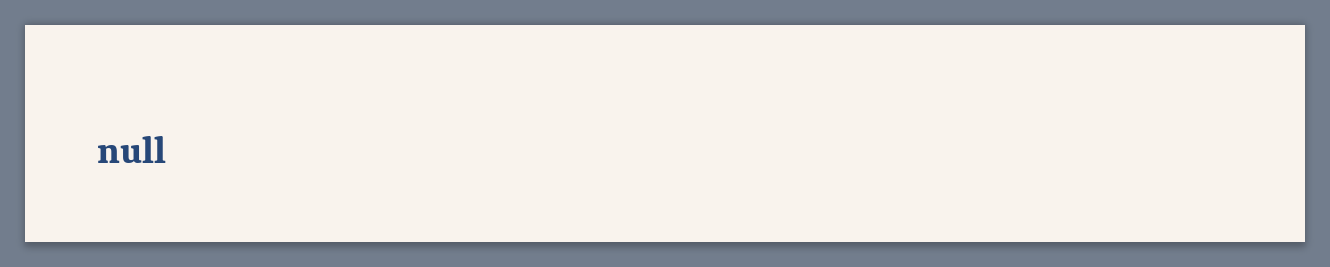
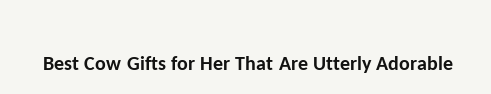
[97,136,166,163] null -> [43,56,454,73] Best Cow Gifts for Her That Are Utterly Adorable

